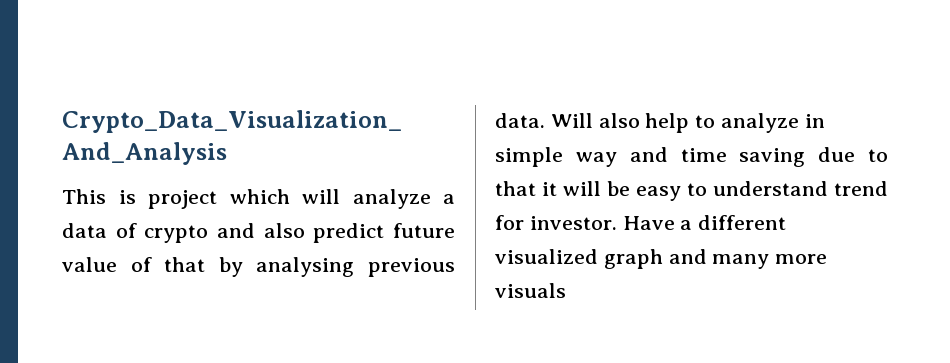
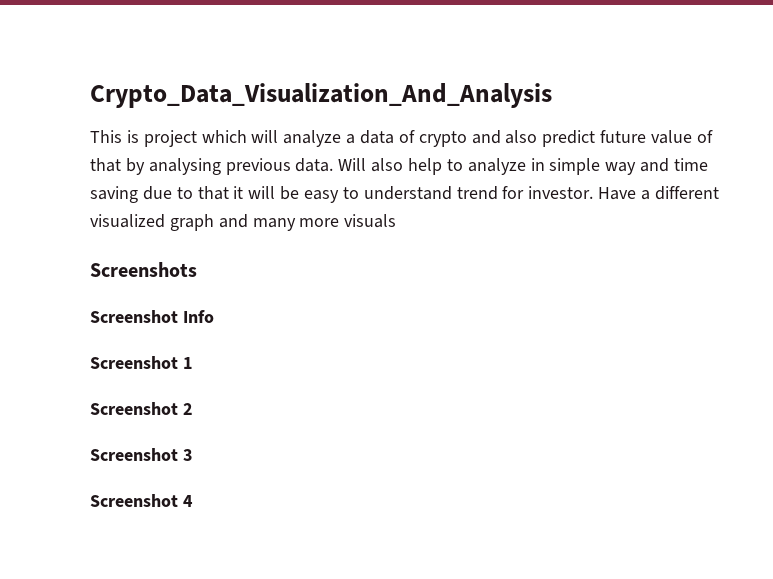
(566, 290) none -> [90,262,197,277] [90,310,214,323] [90,356,193,369] [90,402,193,415] [90,448,193,461] [90,494,193,507] // Screenshots // Screenshot Info // Screenshot 1 // Screenshot 2 // Screenshot 3 // Screenshot 4

